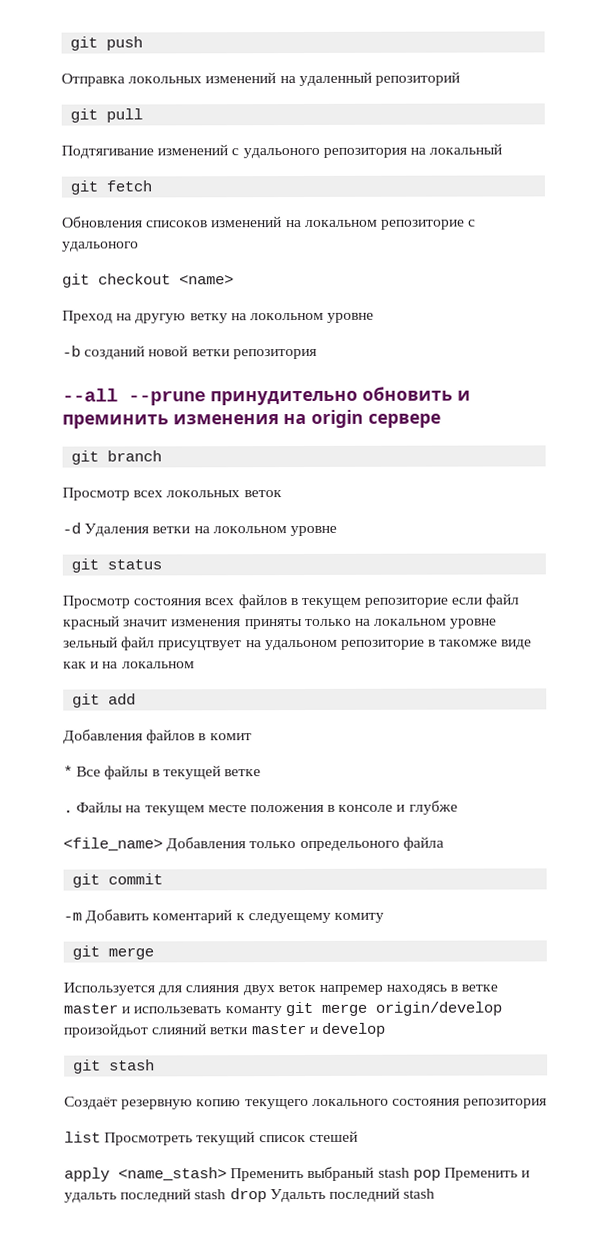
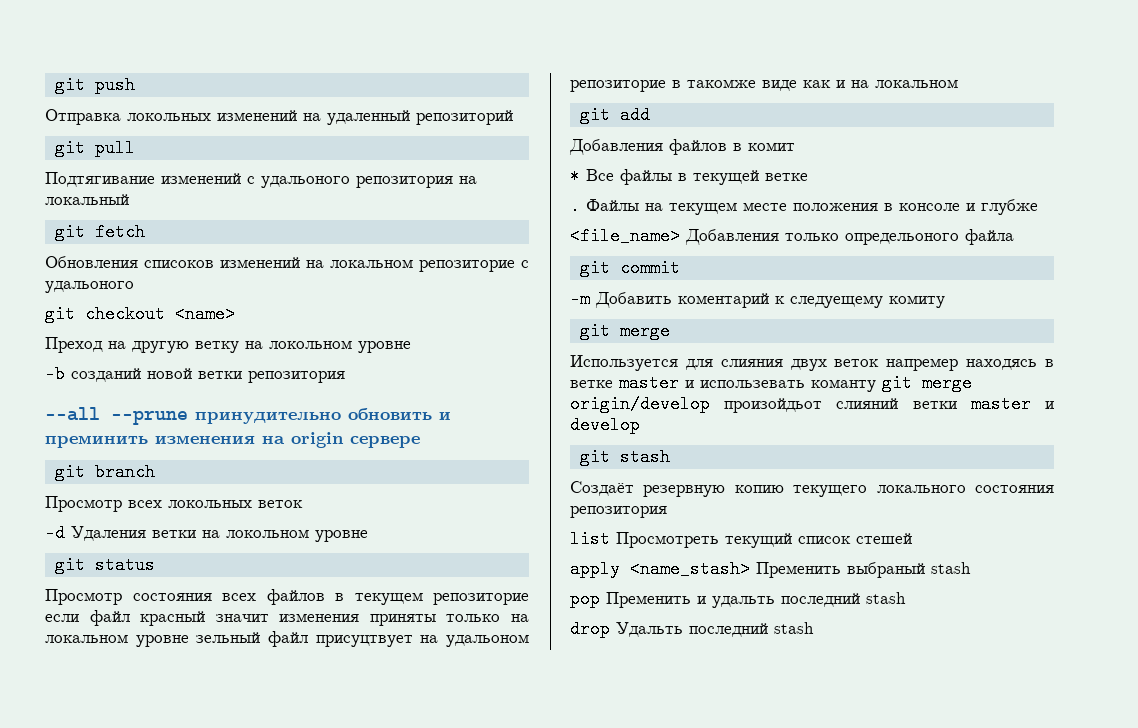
(410, 1172) none -> (971, 568) //
(227, 1194) none -> (906, 598) //

